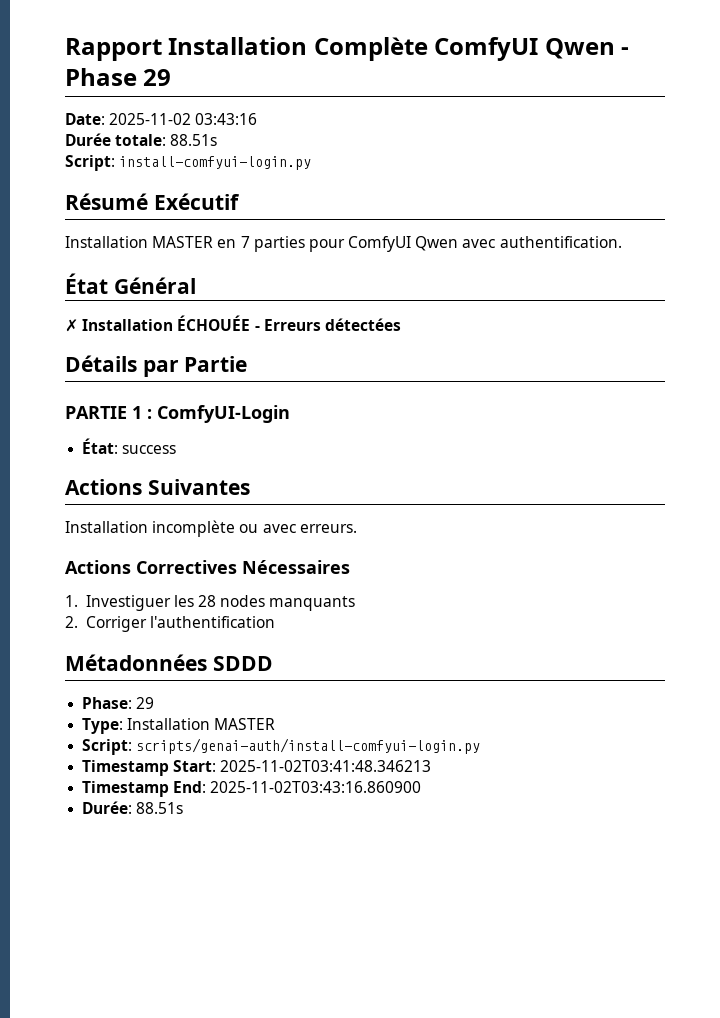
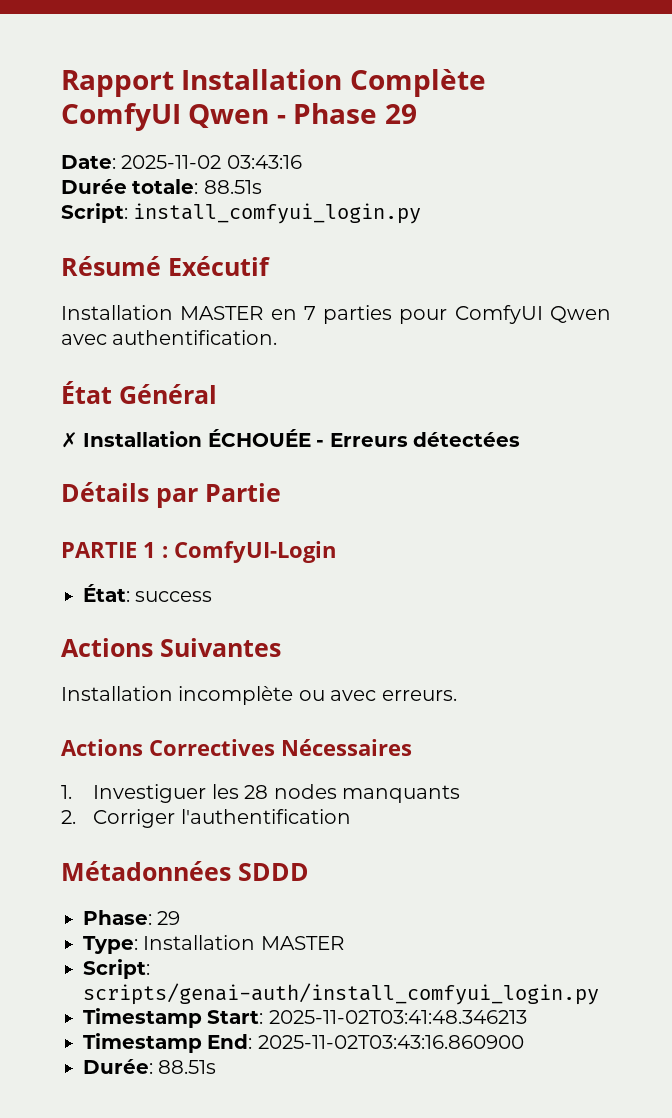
[119,156,312,170] install-comfyui-login.py -> [133,203,422,224] install_comfyui_login.py
[136,738,481,754] scripts/genai-auth/install-comfyui-login.py -> [83,983,599,1005] scripts/genai-auth/install_comfyui_login.py

